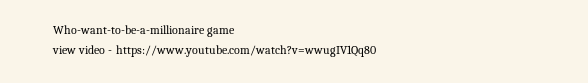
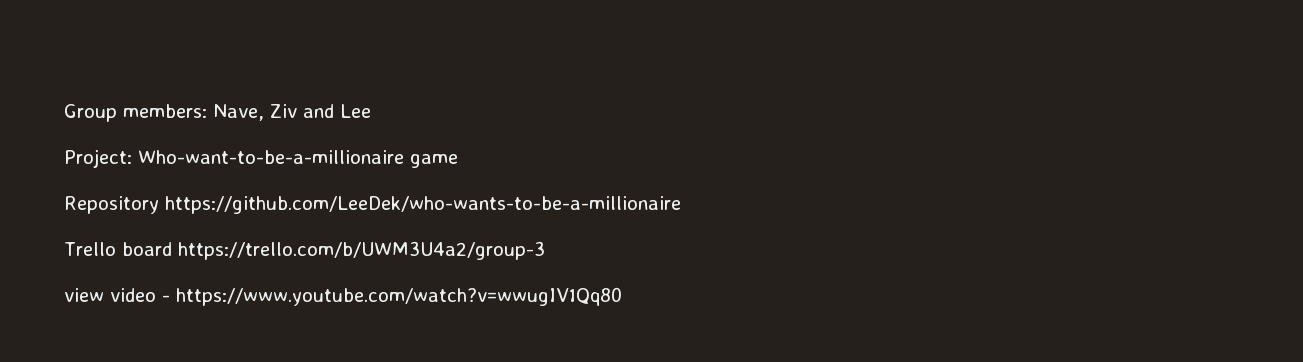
[53,25,236,37] Who-want-to-be-a-millionaire game -> [64,104,371,122] [64,149,458,168] [64,196,681,214] [64,241,545,260] Group members: Nave, Ziv and Lee // Project: Who-want-to-be-a-millionaire game // Repository https://github.com/LeeDek/who-wants-to-be-a-millionaire // Trello board https://trello.com/b/UWM3U4a2/group-3

